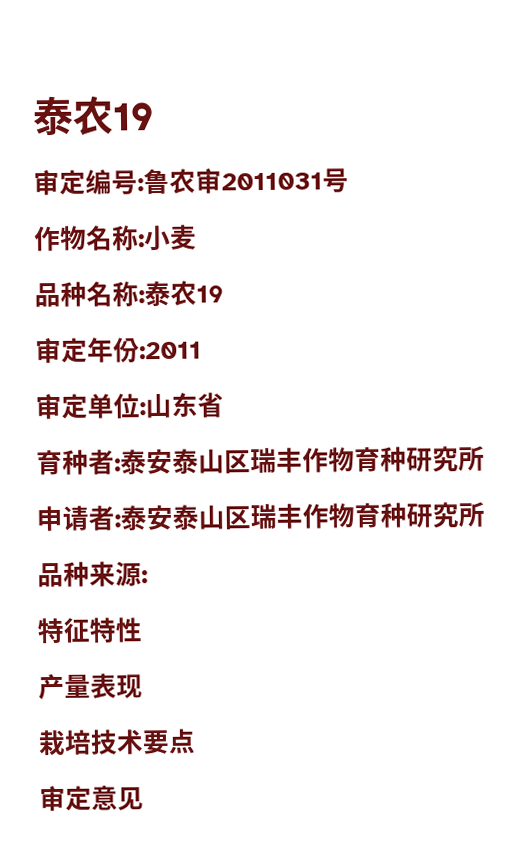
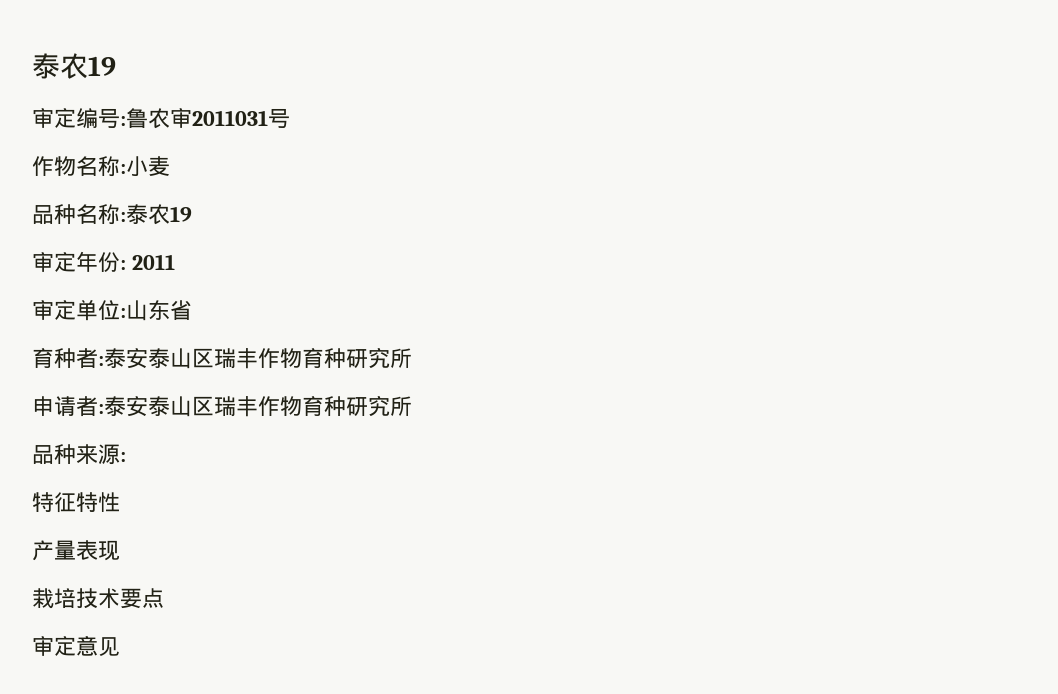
[139,341,202,360] :2011 -> [120,254,175,270] : 2011

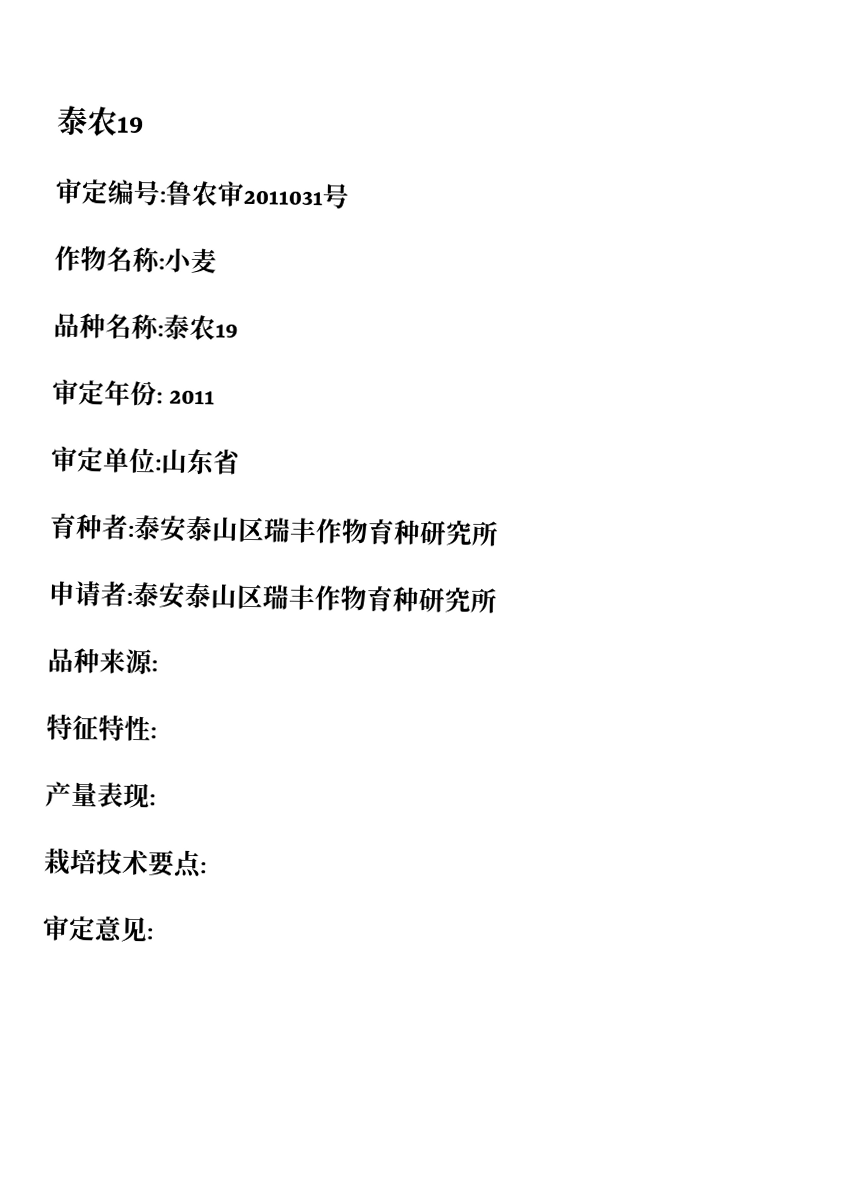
(120, 502) none -> [150,727,157,739] :
(120, 550) none -> [149,794,156,806] :
(164, 598) none -> [200,862,207,874] :
(120, 646) none -> [146,928,154,940] :

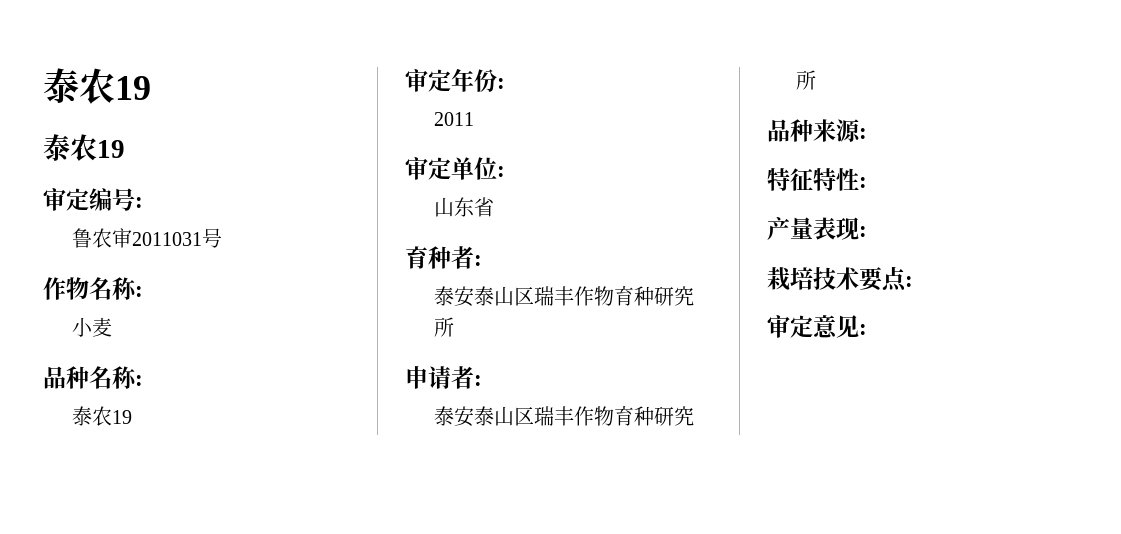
[56,105,144,137] 泰农19 -> [43,68,151,104] [43,134,125,161] 泰农19 // 泰农19
(166, 197) none -> (143, 202) //
(165, 264) none -> (143, 291) //
(164, 331) none -> (143, 380) //
(163, 398) none -> (505, 83) //
(162, 465) none -> (505, 171) //
(135, 531) none -> (482, 260) //
(133, 598) none -> (482, 380) //

